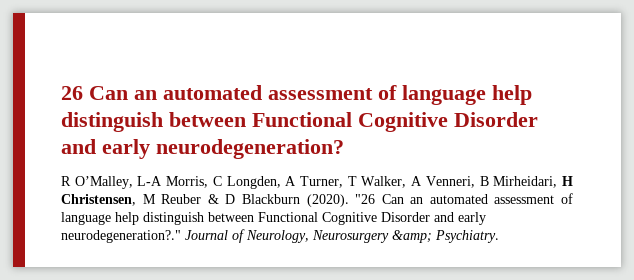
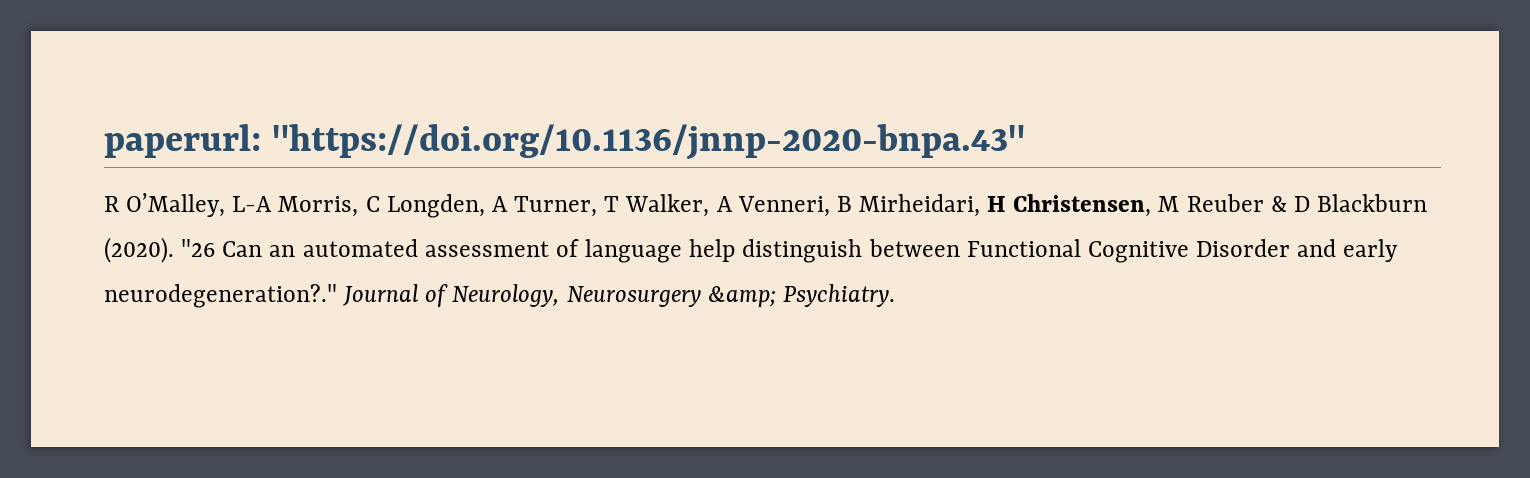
[61,85,532,105] [61,112,538,132] [61,139,344,159] 26 Can an automated assessment of language help distinguish between Functional Cognitive Disorder and early neurodegeneration? -> [104,124,1026,160] paperurl: "https://doi.org/10.1136/jnnp-2020-bnpa.43"

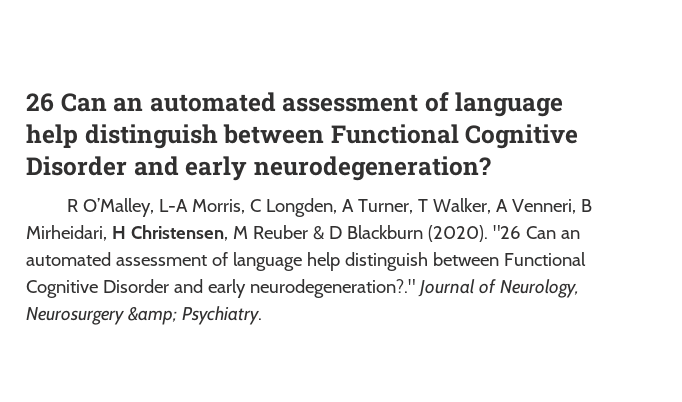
[104,124,1026,160] paperurl: "https://doi.org/10.1136/jnnp-2020-bnpa.43" -> [26,92,563,117] [26,124,579,149] [26,156,491,181] 26 Can an automated assessment of language help distinguish between Functional Cognitive Disorder and early neurodegeneration?

